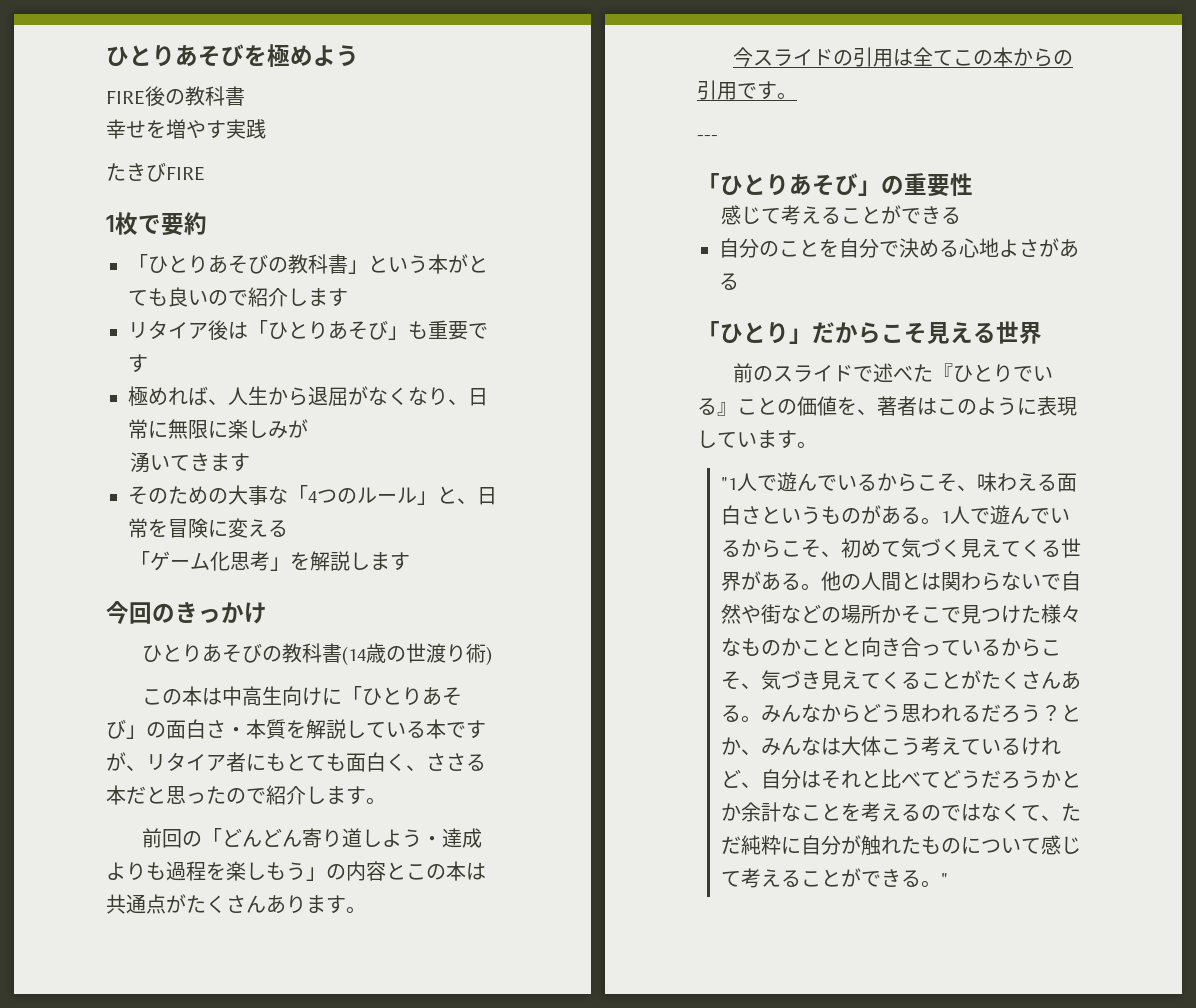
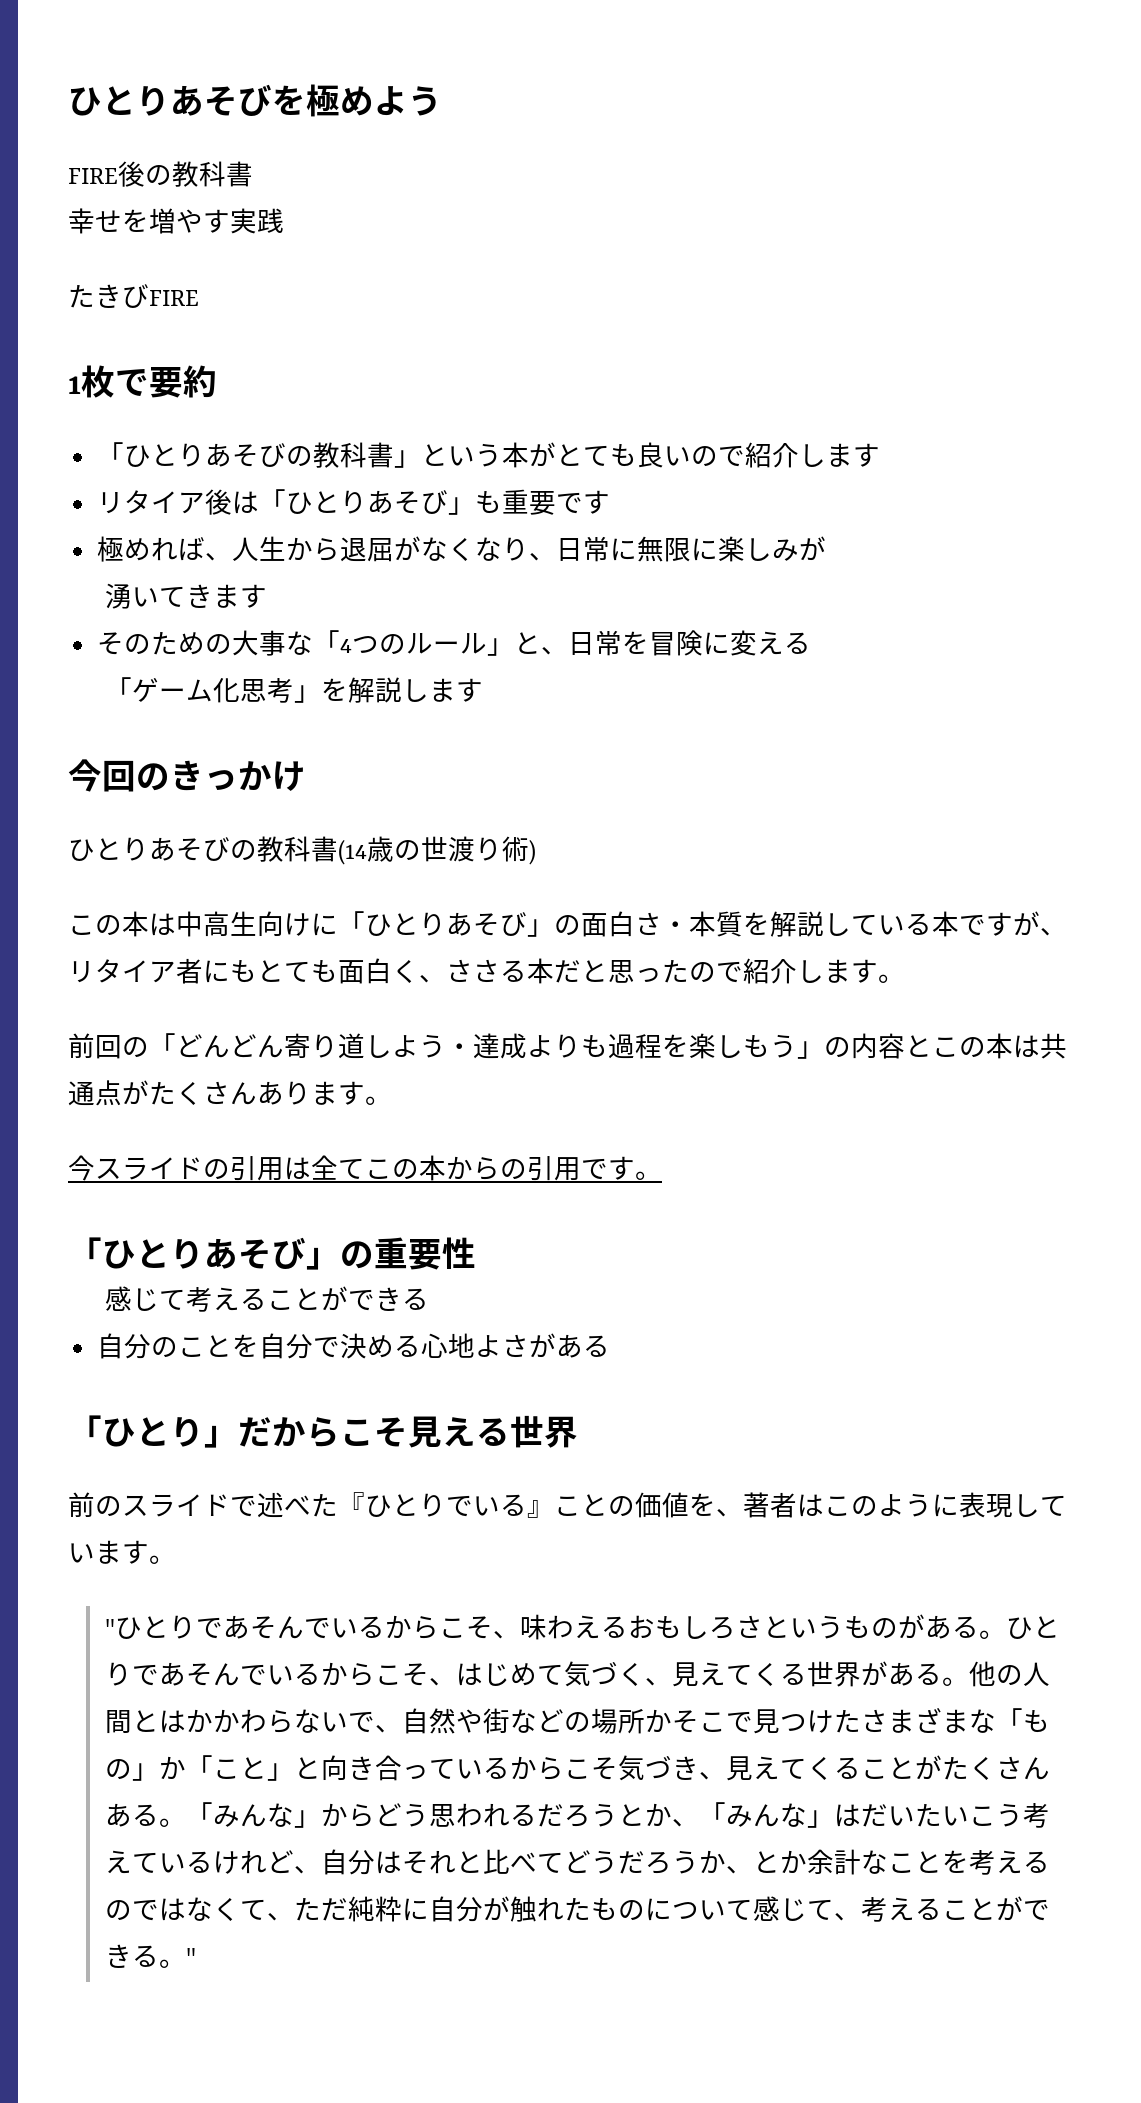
[697,135,718,141] // --- -> (662, 1175) none
[721,472,798,492] "1人で遊 -> [104,1615,277,1639] "ひとりであそ
[1057,473,1078,492] [721,505,742,525] 面白 -> [627,1615,736,1639] おもしろ
[941,505,1071,525] [721,538,862,558] 1人で遊んでいるからこそ、初 -> [1005,1616,1060,1639] [104,1662,510,1686] ひとりであそんでいるからこそ、はじ
(962, 548) none -> [644,1678,672,1686] 、
[941,572,962,591] 関 -> [185,1709,240,1733] かか
(1062, 582) none -> [374,1725,402,1733] 、
[1041,604,1082,624] [721,638,842,656] 様々なものかこと -> [860,1708,1050,1734] [104,1755,294,1781] さまざまな「もの」か「こと」
[741,670,822,690] 、気づき -> [617,1755,726,1781] 気づき、
[761,704,822,723] みんな -> [185,1802,321,1828] 「みんな」
[1041,704,1082,722] [721,736,882,756] ？とか、みんなは大体 -> [617,1802,969,1828] とか、「みんな」はだいたい
(1062, 779) none -> [725,1866,753,1874] 、
(742, 879) none -> [833,1913,861,1921] 、

